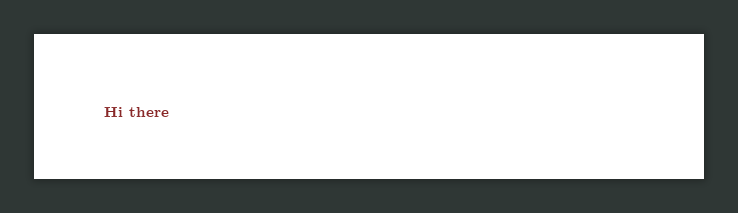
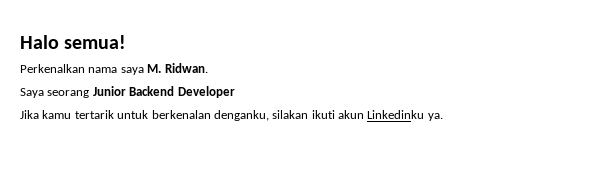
[104,107,169,117] Hi there -> [20,35,127,49] [20,63,208,75] [20,86,235,98] [20,110,443,121] Halo semua! // Perkenalkan nama saya M. Ridwan. // Saya seorang Junior Backend Developer // Jika kamu tertarik untuk berkenalan denganku, silakan ikuti akun Linkedinku ya.

